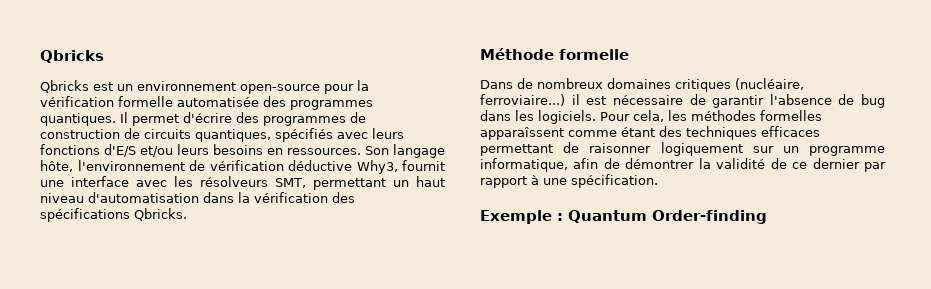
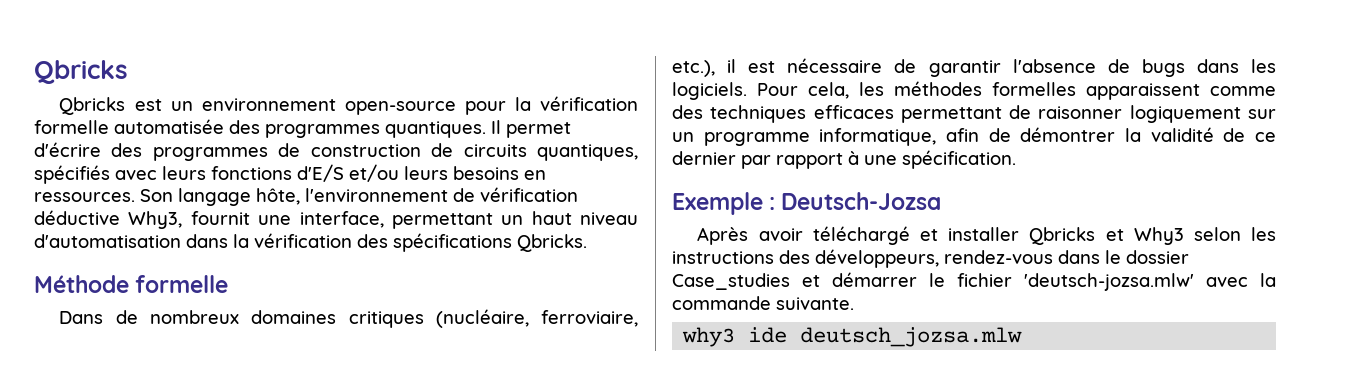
[71,176,306,188] interface avec les résolveurs SMT, -> [299,211,384,228] interface,
[480,94,565,106] ferroviaire...) -> [541,310,638,327] [672,60,715,77] ferroviaire, etc.),
[861,94,885,108] bug -> [1141,59,1185,77] bugs
[480,127,655,140] apparaîssent comme étant -> [1086,83,1276,100] apparaissent comme
[568,210,767,224] Quantum Order-finding -> [781,192,942,210] [697,226,1276,245] [672,249,1189,268] [672,272,1276,291] [672,296,854,310] [682,327,1023,347] Deutsch-Jozsa // Après avoir téléchargé et installer Qbricks et Why3 selon les instructions des développeurs, rendez-vous dans le dossier Case_studies et démarrer le fichier 'deutsch-jozsa.mlw' avec la commande suivante. // why3 ide deutsch_jozsa.mlw

